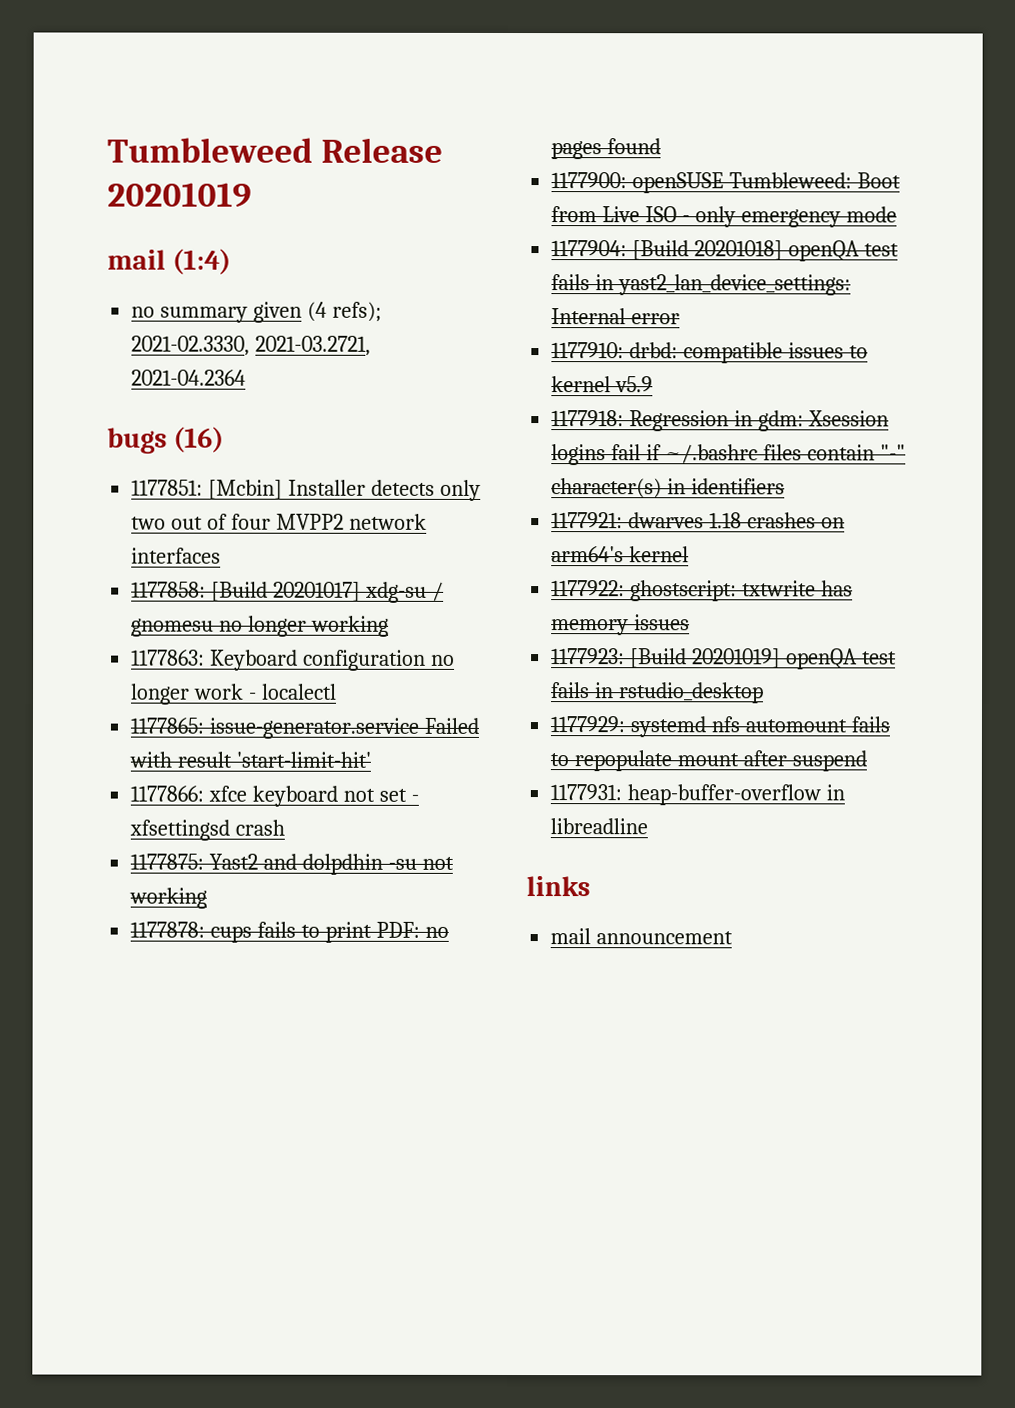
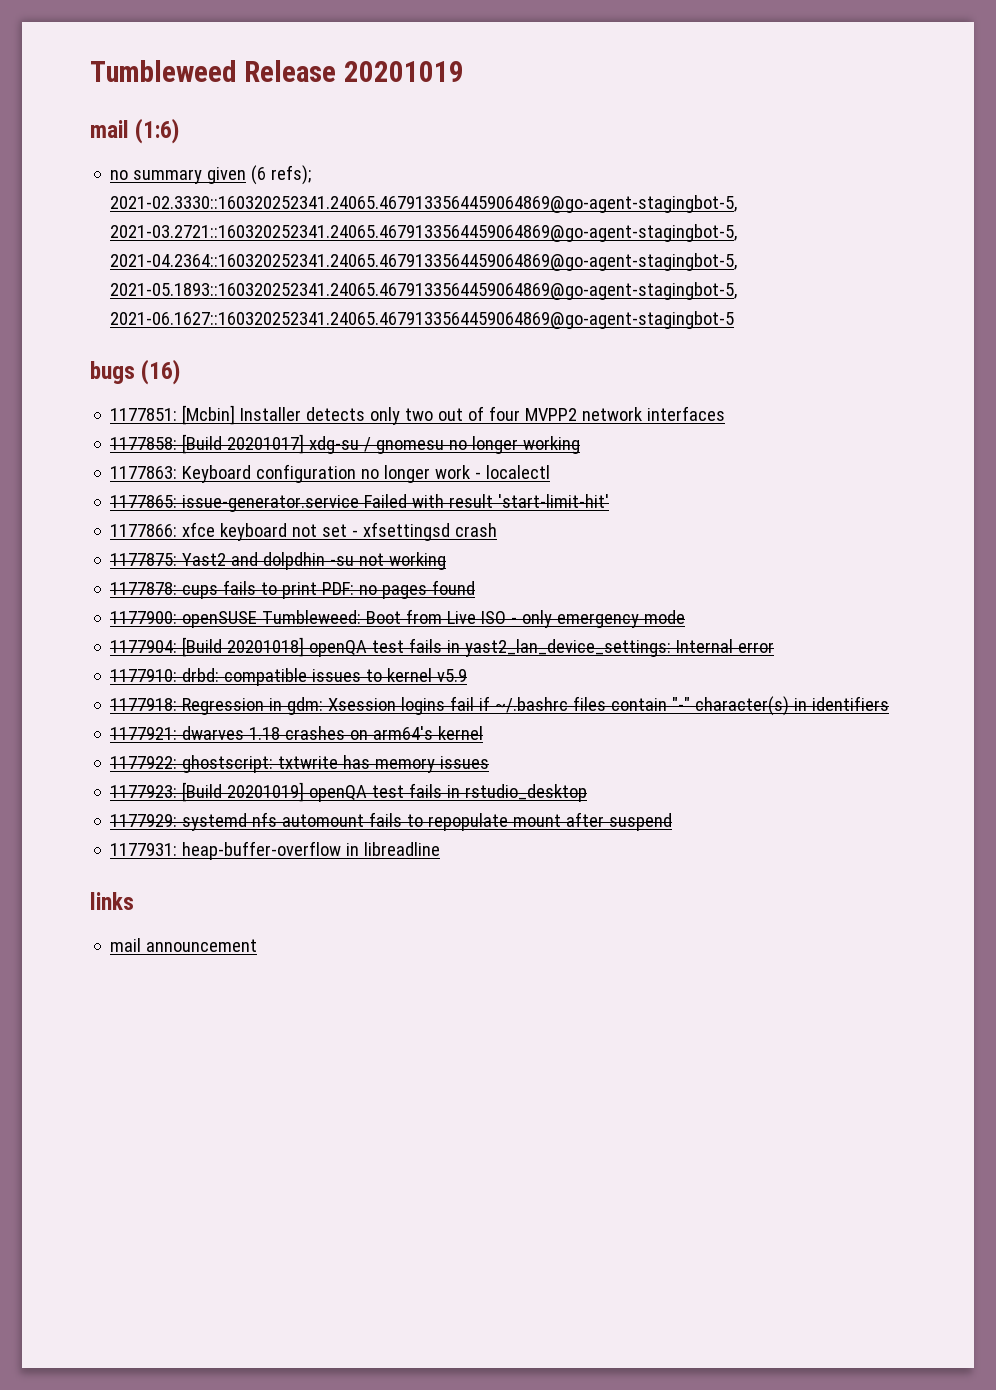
[172,248,232,275] (1:4) -> [135,118,180,144] (1:6)
[307,301,382,322] [131,335,372,356] [131,369,247,386] (4 refs); 2021-02.3330, 2021-03.2721, 2021-04.2364 -> [251,165,312,185] [110,195,738,213] [110,224,738,242] [110,253,738,271] [110,282,738,300] [110,311,735,329] (6 refs); 2021-02.3330::160320252341.24065.4679133564459064869@go-agent-stagingbot-5, 2021-03.2721::160320252341.24065.4679133564459064869@go-agent-stagingbot-5, 2021-04.2364::160320252341.24065.4679133564459064869@go-agent-stagingbot-5, 2021-05.1893::160320252341.24065.4679133564459064869@go-agent-stagingbot-5, 2021-06.1627::160320252341.24065.4679133564459064869@go-agent-stagingbot-5

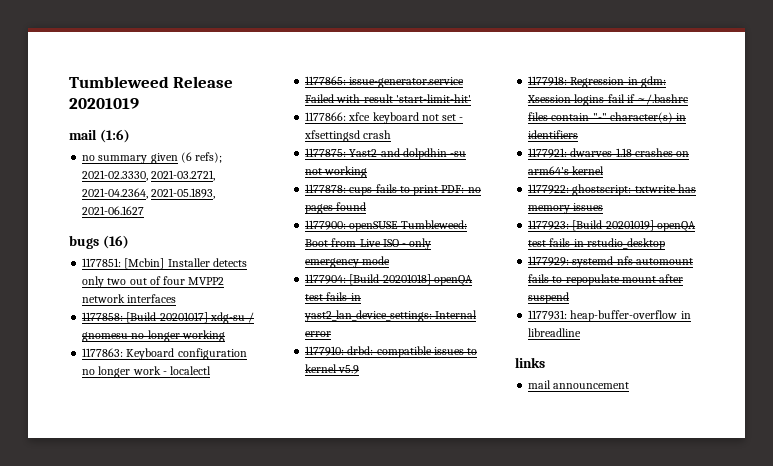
[110,195,738,213] [110,224,738,242] [110,253,738,271] [110,282,738,300] [110,311,735,329] 2021-02.3330::160320252341.24065.4679133564459064869@go-agent-stagingbot-5, 2021-03.2721::160320252341.24065.4679133564459064869@go-agent-stagingbot-5, 2021-04.2364::160320252341.24065.4679133564459064869@go-agent-stagingbot-5, 2021-05.1893::160320252341.24065.4679133564459064869@go-agent-stagingbot-5, 2021-06.1627::160320252341.24065.4679133564459064869@go-agent-stagingbot-5 -> [82,170,216,181] [82,188,216,199] [82,206,145,215] 2021-02.3330, 2021-03.2721, 2021-04.2364, 2021-05.1893, 2021-06.1627

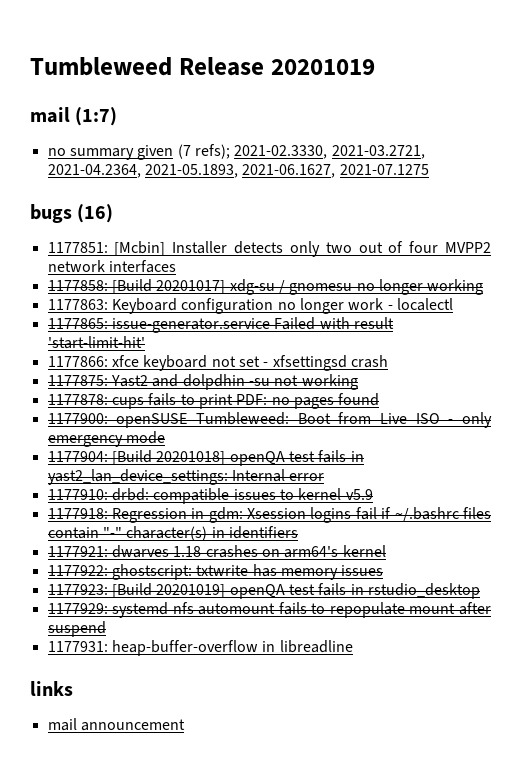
[99,129,130,143] (1:6) -> [75,107,118,126] (1:7)
[180,152,192,163] (6 -> [177,144,191,159] (7
[82,206,145,215] 2021-06.1627 -> [242,164,429,178] 2021-06.1627, 2021-07.1275

